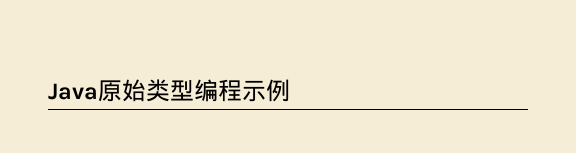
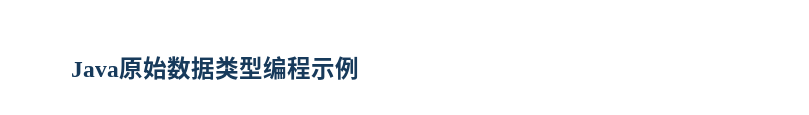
(146, 90) none -> [167,56,215,80] 数据

